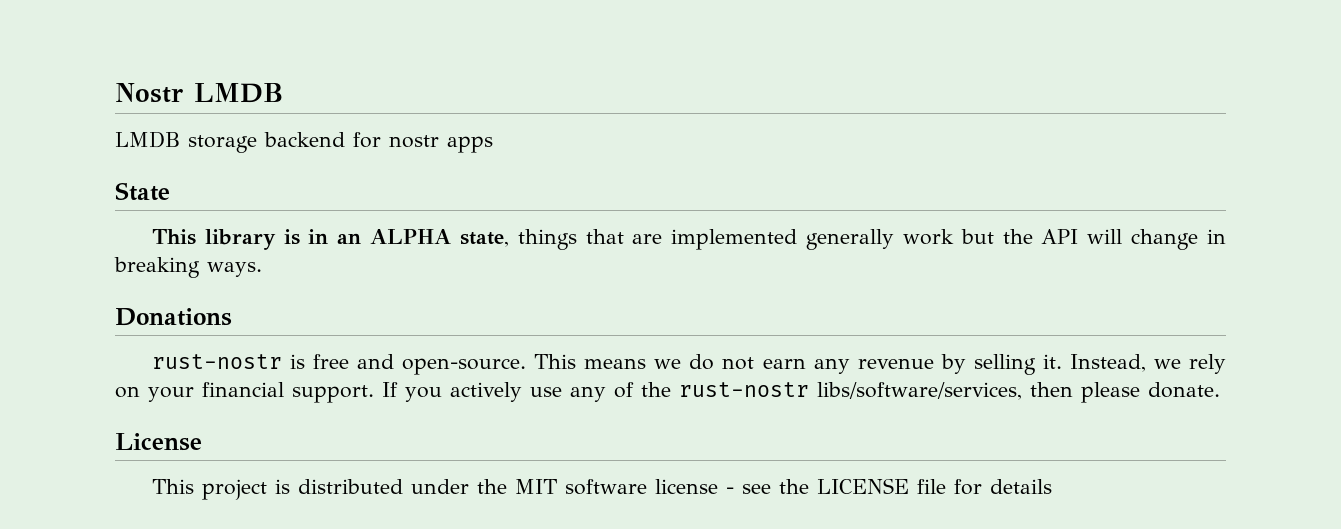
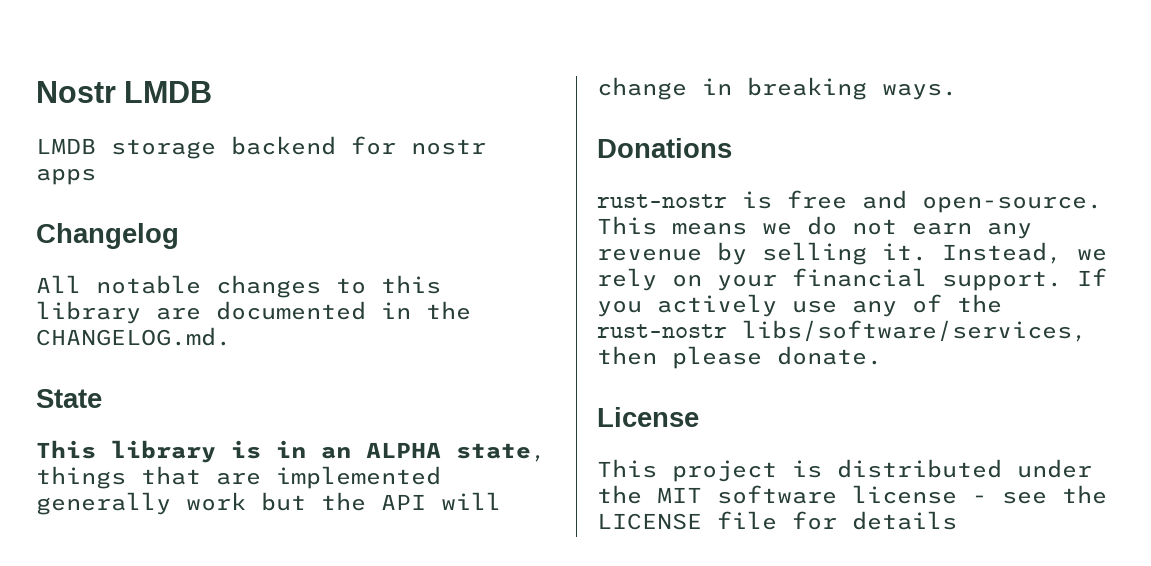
(493, 144) none -> [36,223,179,249] [36,275,441,298] [36,301,471,324] [36,327,231,346] // Changelog // All notable changes to this library are documented in the CHANGELOG.md.

